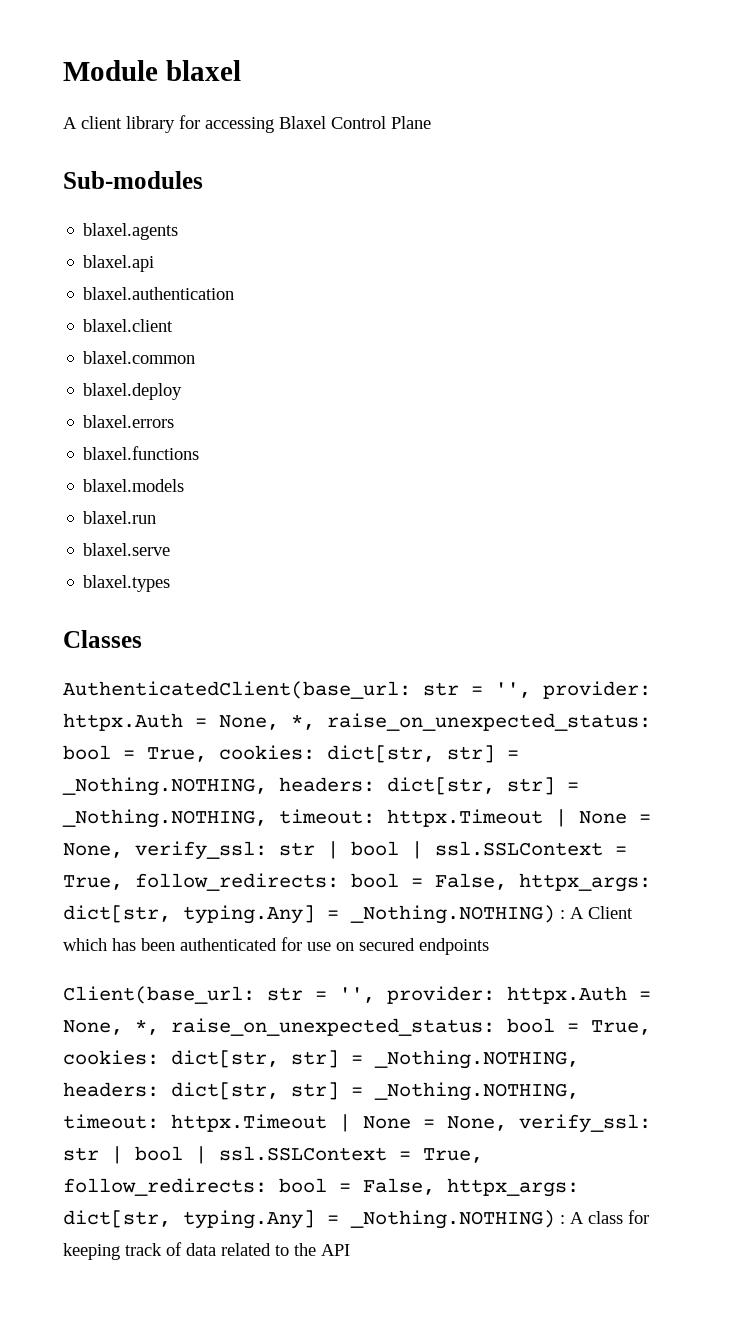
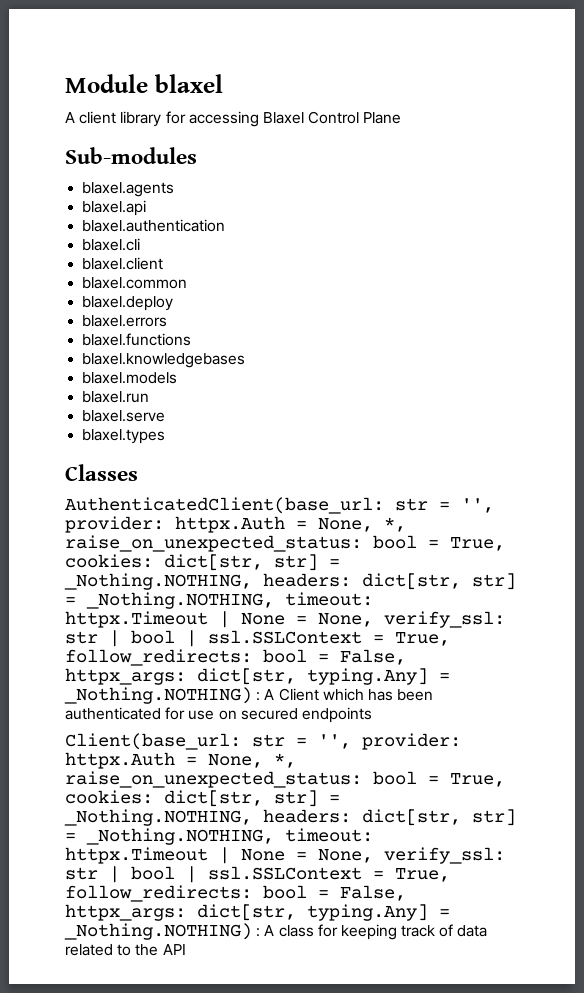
(235, 293) none -> [82,238,141,251] // blaxel.cli
(200, 453) none -> [82,353,246,368] // blaxel.knowledgebases

